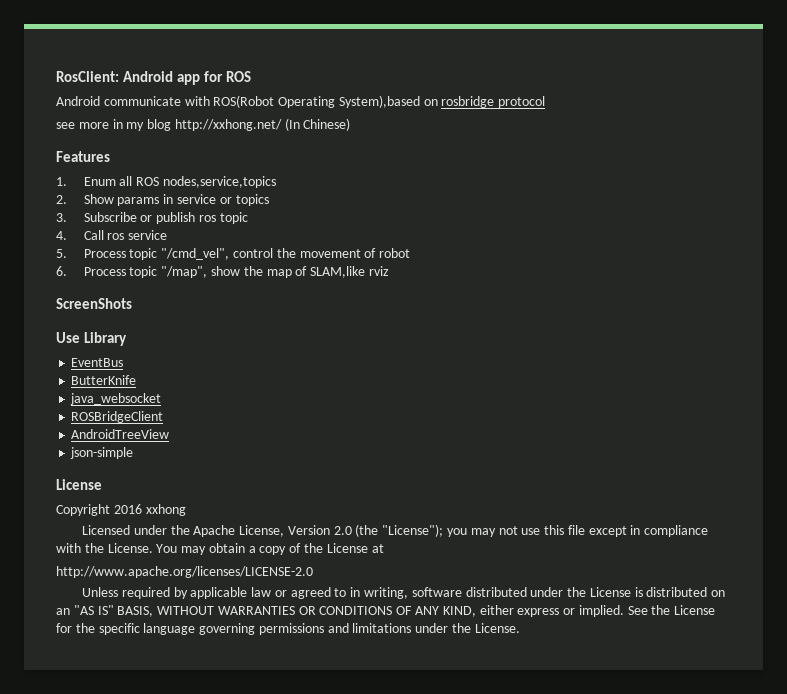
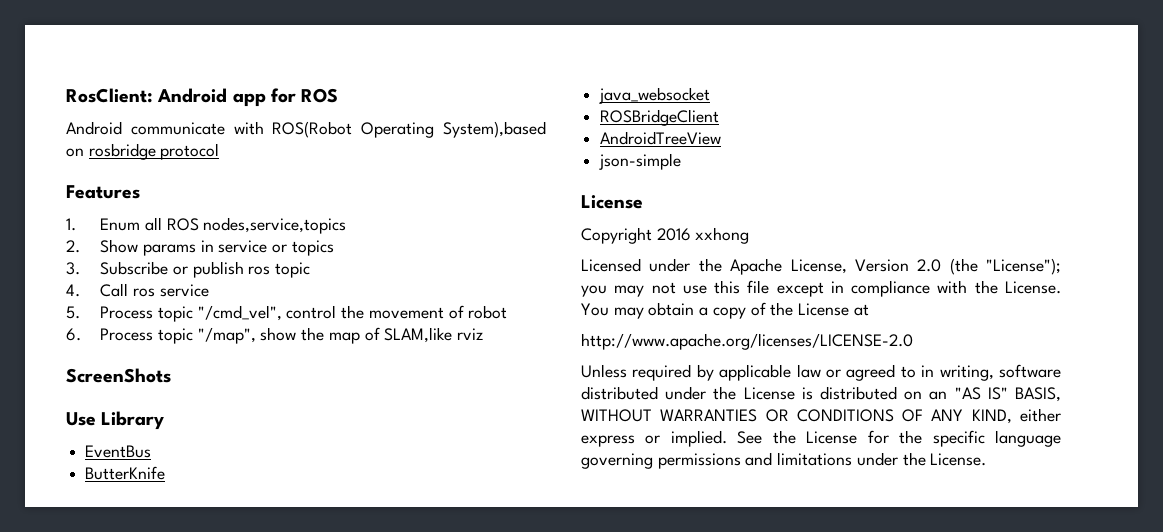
[56,118,351,131] // see more in my blog http://xxhong.net/ (In Chinese) -> (220, 151) none

